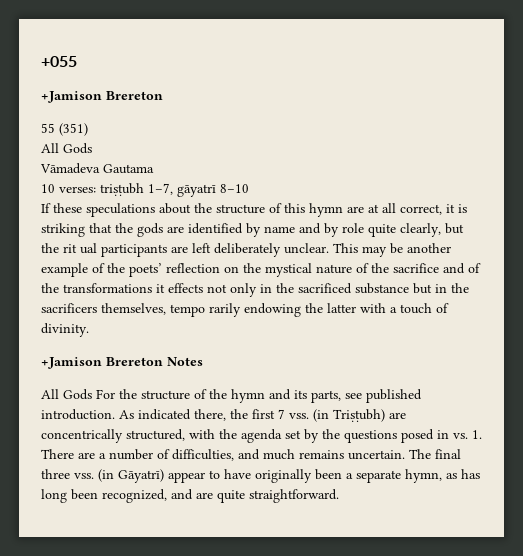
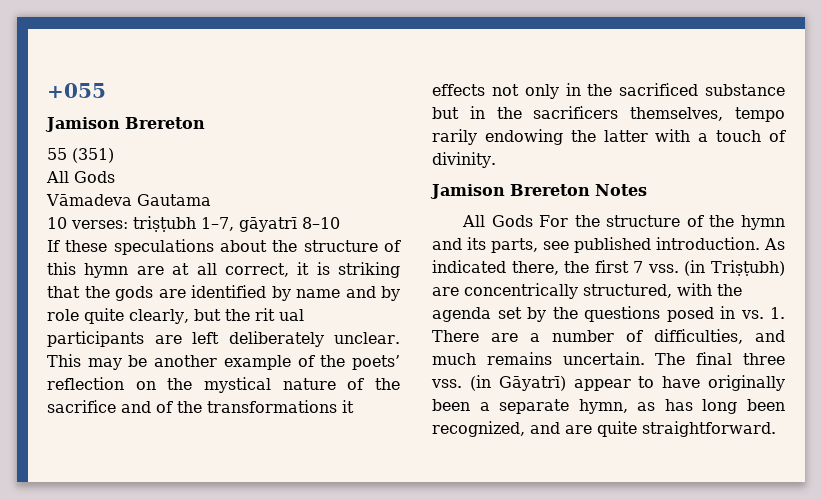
[41,91,102,103] +Jamison -> [45,117,120,132] Jamison
[41,357,102,369] +Jamison -> [430,184,505,199] Jamison

